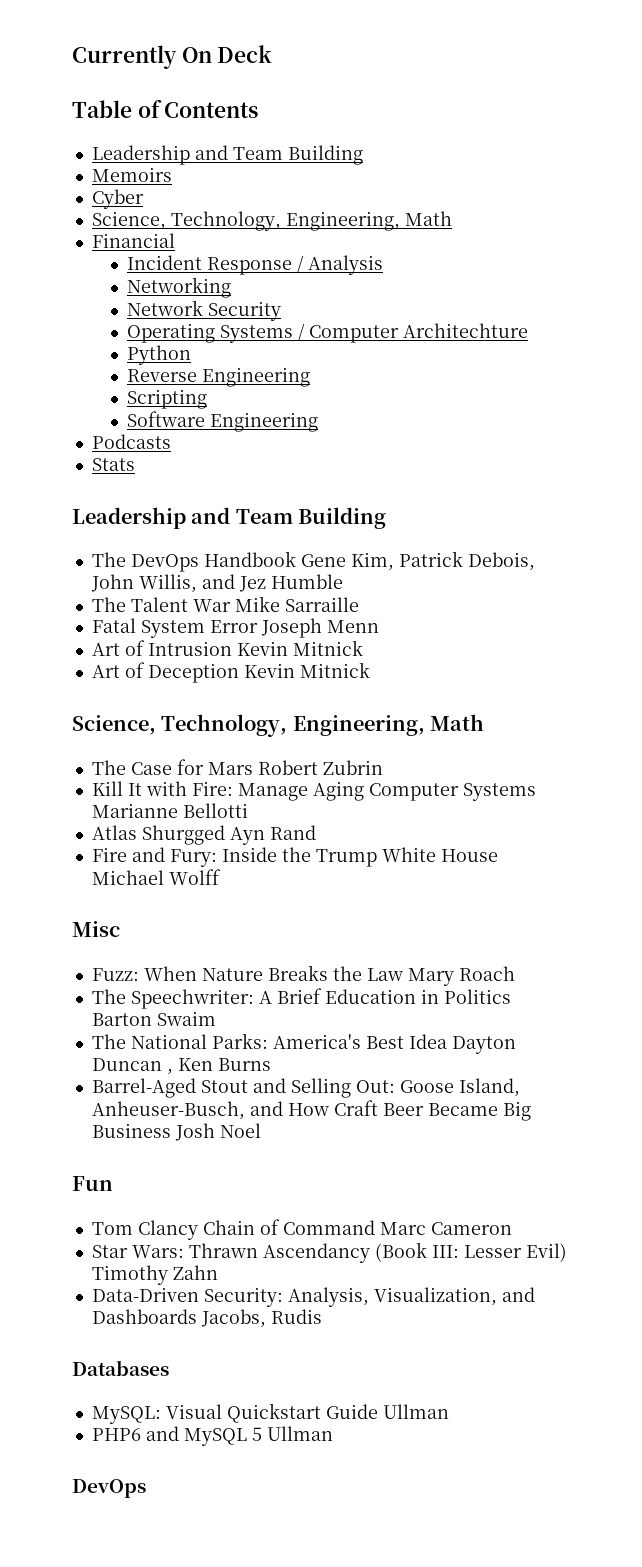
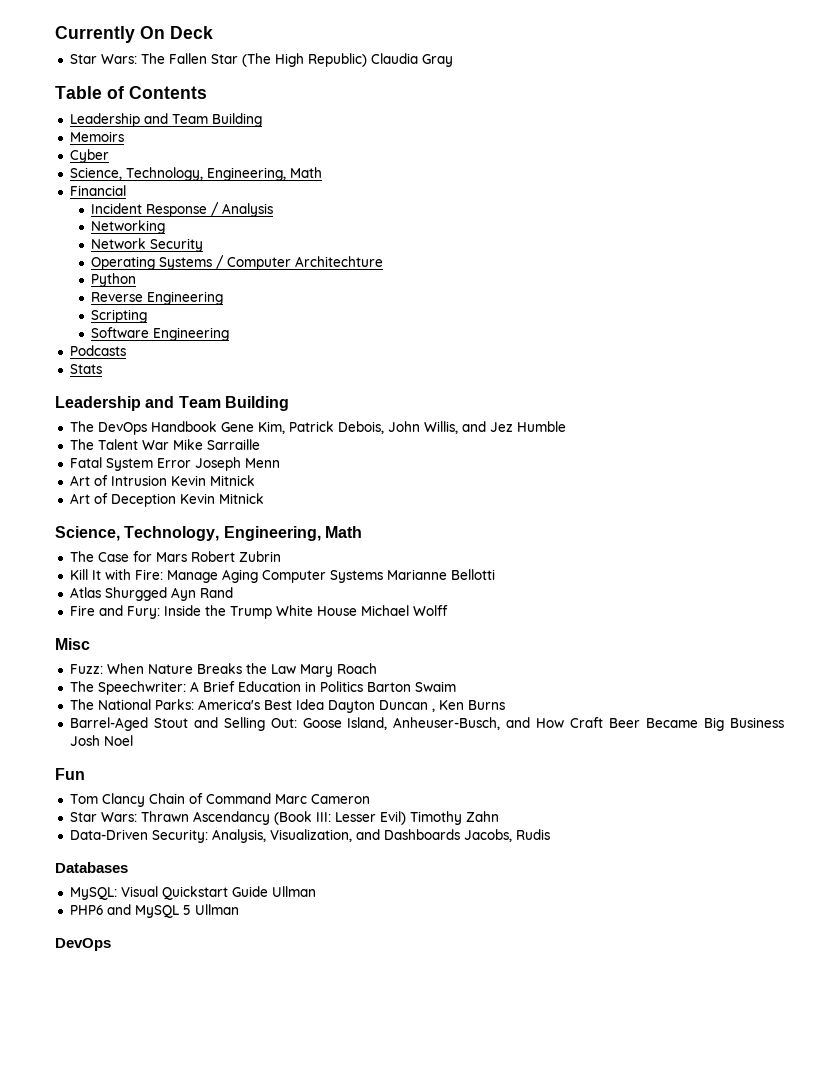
(273, 54) none -> [69,53,453,67] // Star Wars: The Fallen Star (The High Republic) Claudia Gray

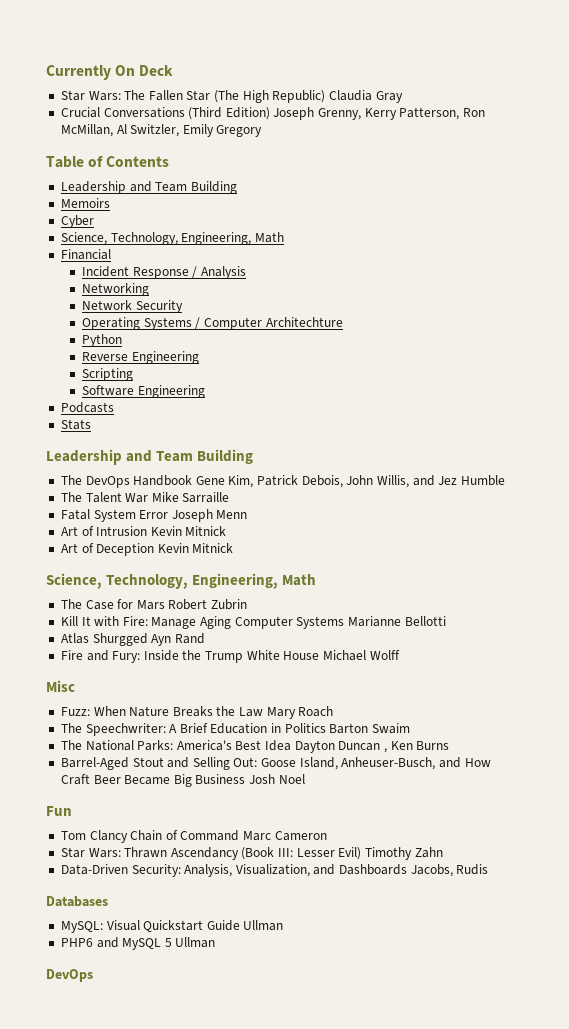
(453, 60) none -> [60,107,486,120] [60,124,263,137] // Crucial Conversations (Third Edition) Joseph Grenny, Kerry Patterson, Ron McMillan, Al Switzler, Emily Gregory

